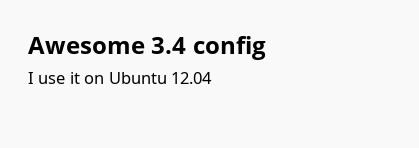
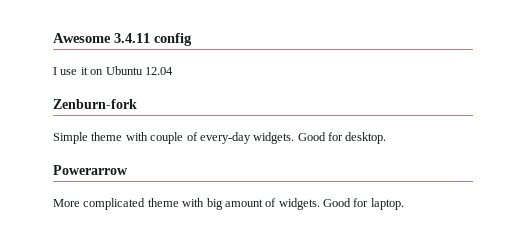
[151,37,187,54] 3.4 -> [114,33,150,43] 3.4.11
(213, 78) none -> [53,99,137,109] [53,132,387,144] [53,165,128,175] [53,198,404,210] // Zenburn-fork // Simple theme with couple of every-day widgets. Good for desktop. // Powerarrow // More complicated theme with big amount of widgets. Good for laptop.

